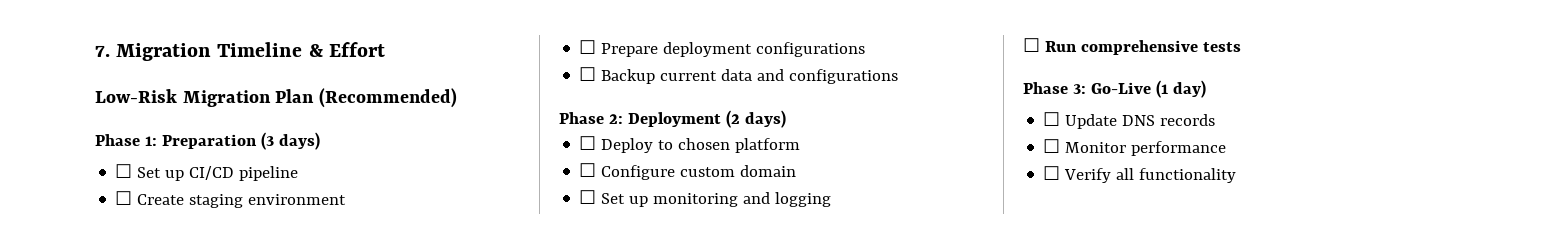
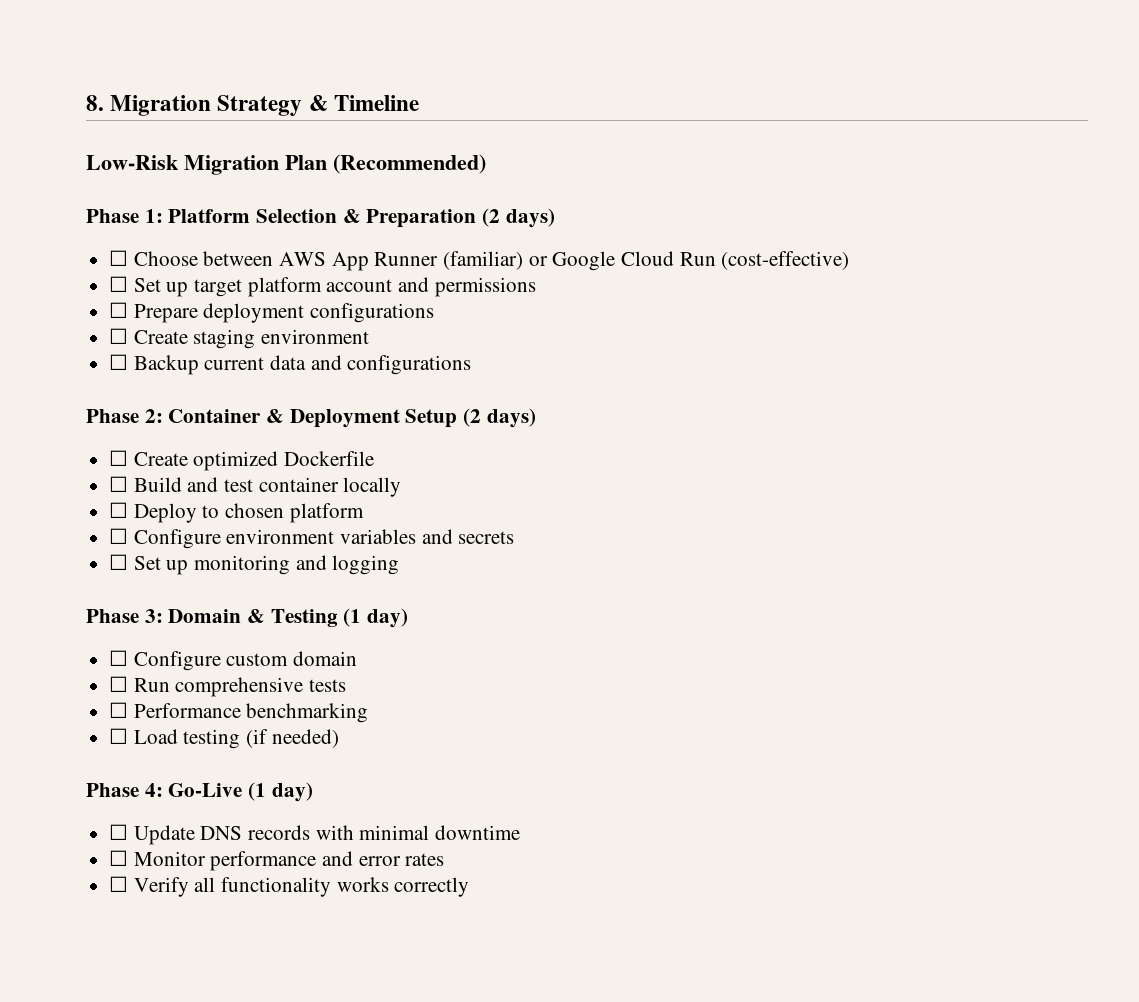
[95,43,212,61] 7. Migration -> [86,95,328,116] 8. Migration Strategy &
[308,42,385,57] & Effort -> (419, 103) none
[161,132,320,150] [115,164,299,181] Preparation (3 days) // ☐ Set up CI/CD pipeline -> [168,208,555,228] [109,250,850,271] [109,276,536,297] [109,302,435,323] Platform Selection & Preparation (2 days) // ☐ Choose between AWS App Runner (familiar) or Google Cloud Run (cost-effective) // ☐ Set up target platform account and permissions // ☐ Prepare deployment configurations
[579,40,866,57] // ☐ Prepare deployment configurations -> (370, 336) none
[627,110,786,128] Deployment (2 days) -> [168,408,536,428] [109,450,375,471] [109,476,402,497] Container & Deployment Setup (2 days) // ☐ Create optimized Dockerfile // ☐ Build and test container locally
[680,165,797,177] custom domain -> [226,529,515,544] environment variables and secrets
[1023,38,1241,55] [1023,82,1086,94] ☐ Run comprehensive tests // Phase 3: -> [86,608,409,628] [109,650,358,671] [109,676,347,697] [109,702,369,723] [109,728,339,749] [86,783,163,797] Phase 3: Domain & Testing (1 day) // ☐ Configure custom domain // ☐ Run comprehensive tests // ☐ Performance benchmarking // ☐ Load testing (if needed) // Phase 4:
(1216, 120) none -> [315,825,521,840] with minimal downtime
(1227, 148) none -> [322,851,445,866] and error rates
(1237, 175) none -> [336,877,470,897] works correctly

